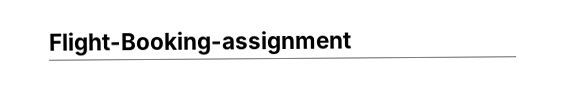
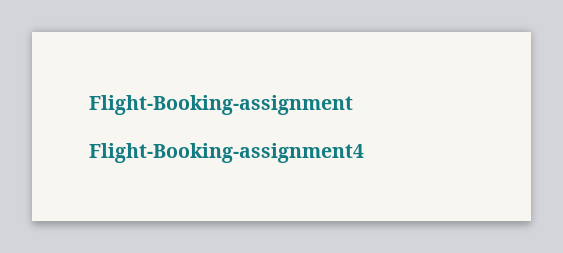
(352, 43) none -> [89,143,364,163] // Flight-Booking-assignment4

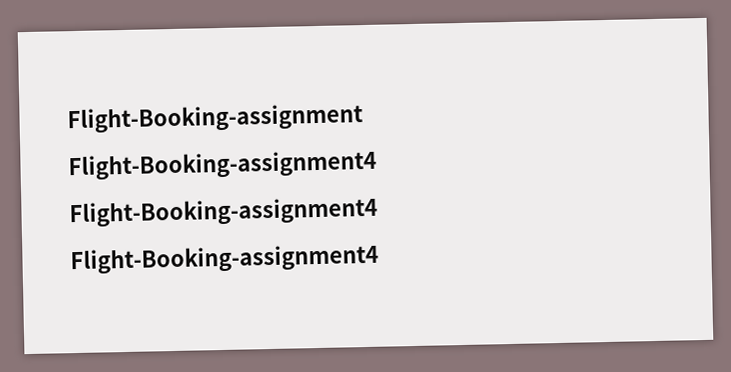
(364, 153) none -> [69,196,378,229] [70,243,379,276] // Flight-Booking-assignment4 // Flight-Booking-assignment4

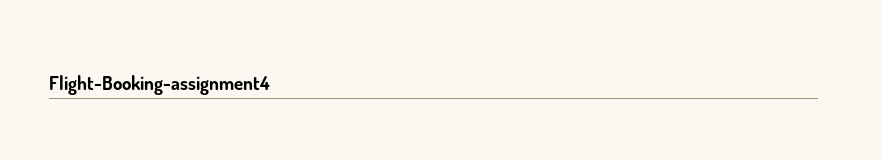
[67,103,363,135] [68,149,377,182] [69,196,378,229] [70,243,379,276] Flight-Booking-assignment // Flight-Booking-assignment4 // Flight-Booking-assignment4 // Flight-Booking-assignment4 -> [49,75,270,95] Flight-Booking-assignment4

